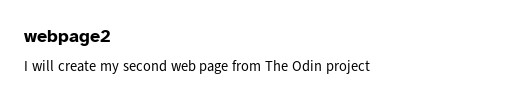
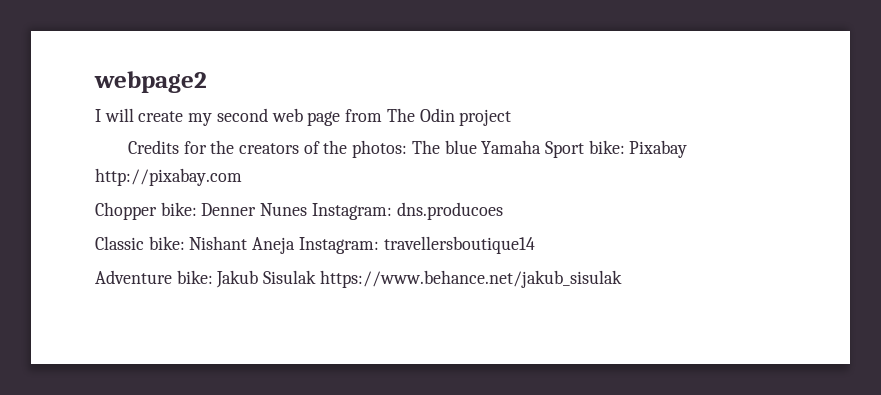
(371, 67) none -> [127,140,688,158] [95,168,242,186] [95,202,503,220] [95,236,535,254] [95,270,622,288] // Credits for the creators of the photos: The blue Yamaha Sport bike: Pixabay http://pixabay.com // Chopper bike: Denner Nunes Instagram: dns.producoes // Classic bike: Nishant Aneja Instagram: travellersboutique14 // Adventure bike: Jakub Sisulak https://www.behance.net/jakub_sisulak

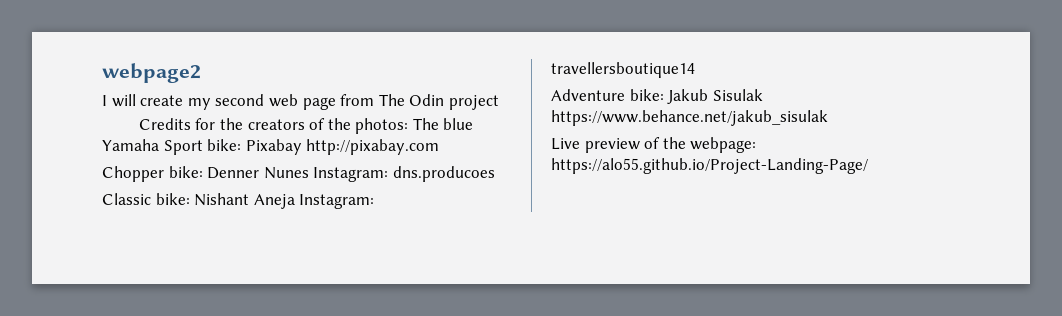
(622, 279) none -> [551,137,757,153] [551,158,868,174] // Live preview of the webpage: https://alo55.github.io/Project-Landing-Page/

